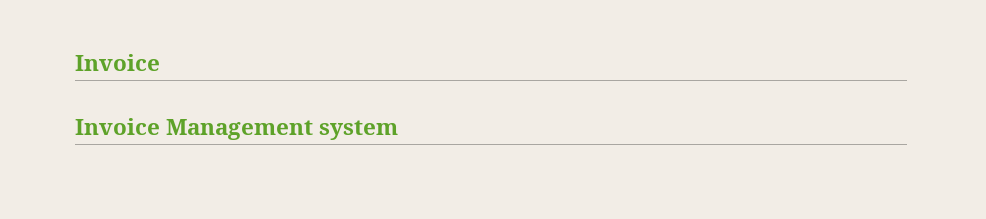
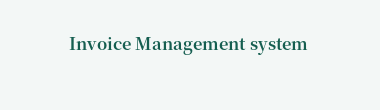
[75,54,160,71] [75,118,160,135] Invoice // Invoice -> [69,37,131,50] Invoice

